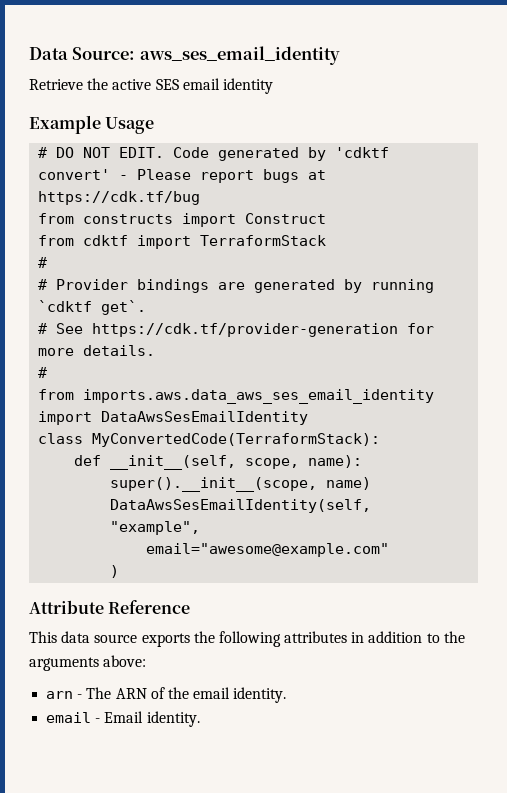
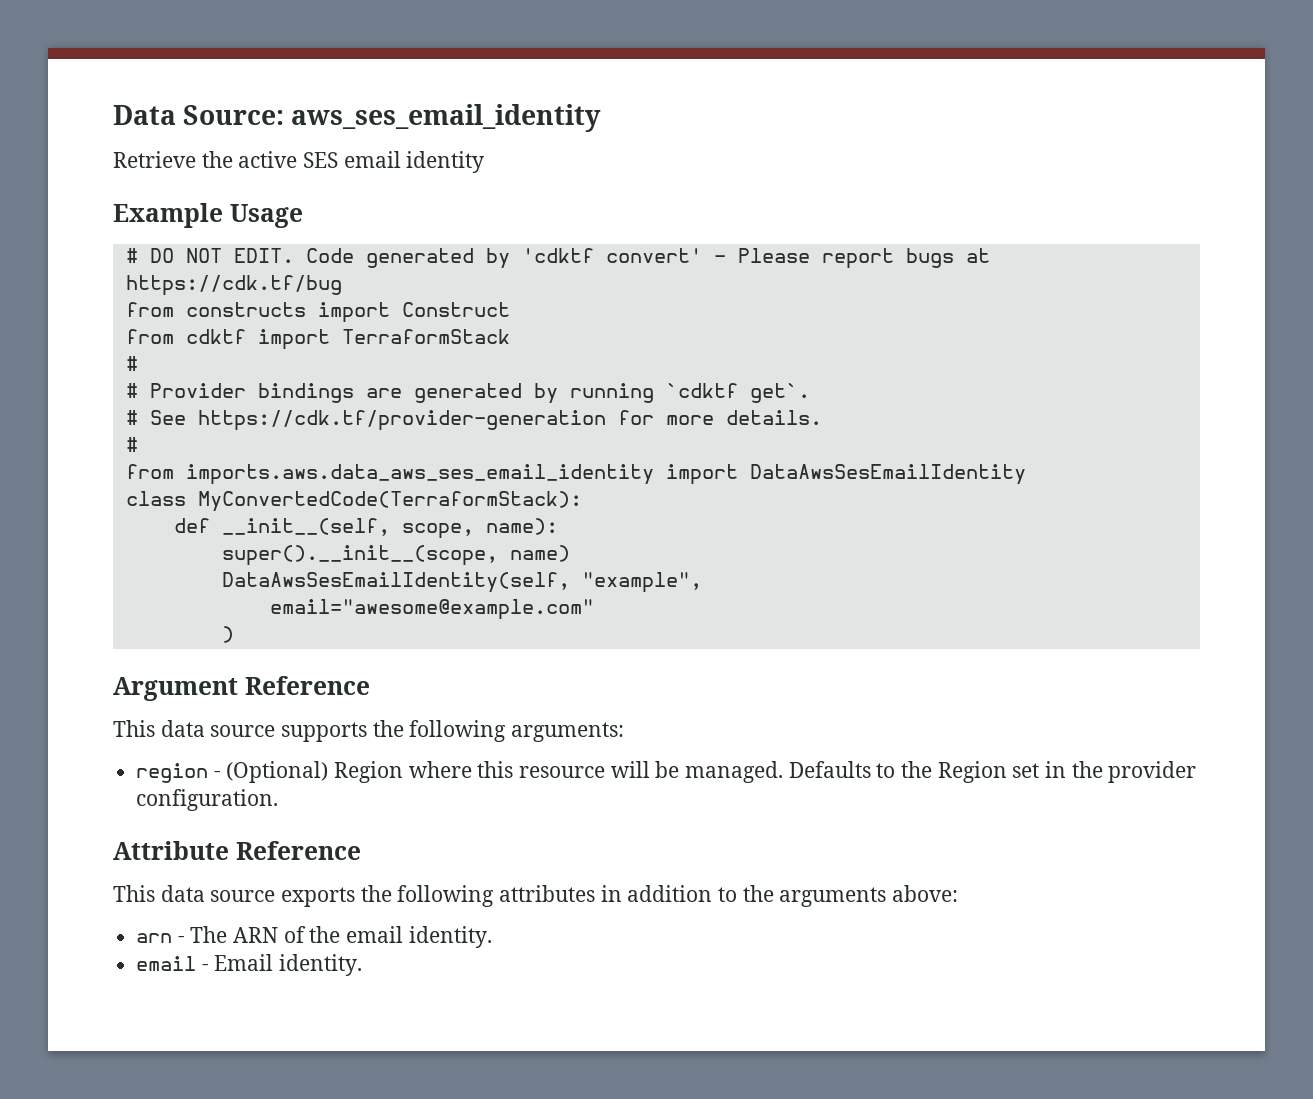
(120, 571) none -> [113,676,370,701] [113,720,625,742] [136,761,1197,783] [136,789,279,811] // Argument Reference // This data source supports the following arguments: // region - (Optional) Region where this resource will be managed. Defaults to the Region set in the provider configuration.

